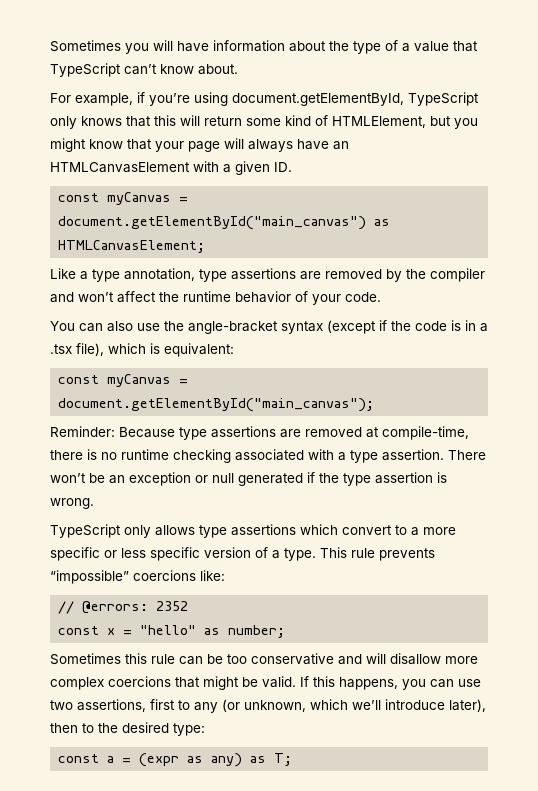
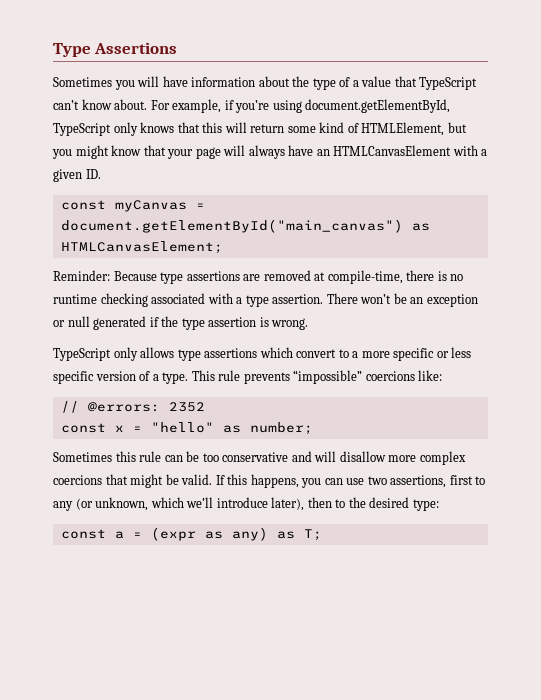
(50, 46) none -> [53,42,178,57] Type Assertions //
(238, 69) // -> (148, 104) none
[50,268,485,282] [50,291,381,305] [50,320,488,334] [50,343,234,357] [58,374,189,387] [58,398,375,412] // Like a type annotation, type assertions are removed by the compiler and won’t affect the runtime behavior of your code. // You can also use the angle-bracket syntax (except if the code is in a .tsx file), which is equivalent: // const myCanvas = document.getElementById("main_canvas"); -> (223, 247) none

